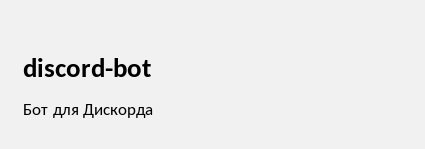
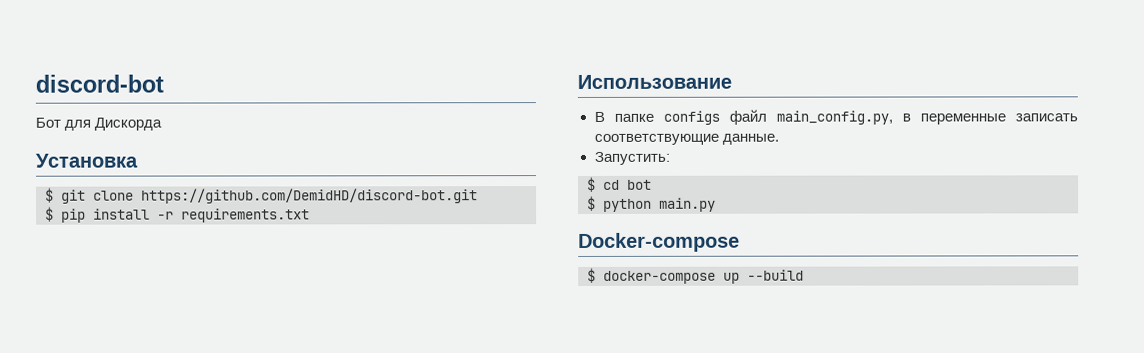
(154, 111) none -> [35,153,138,168] [45,187,478,204] [45,206,310,223] [577,74,732,89] [593,109,1078,125] [593,133,779,145] [593,151,670,165] [587,176,652,192] [587,195,716,212] [578,232,740,252] [587,267,804,284] // Установка // $ git clone https://github.com/DemidHD/discord-bot.git // $ pip install -r requirements.txt // Использование // В папке configs файл main_config.py, в переменные записать соответствующие данные. // Запустить: // $ cd bot // $ python main.py // Docker-compose // $ docker-compose up --build

